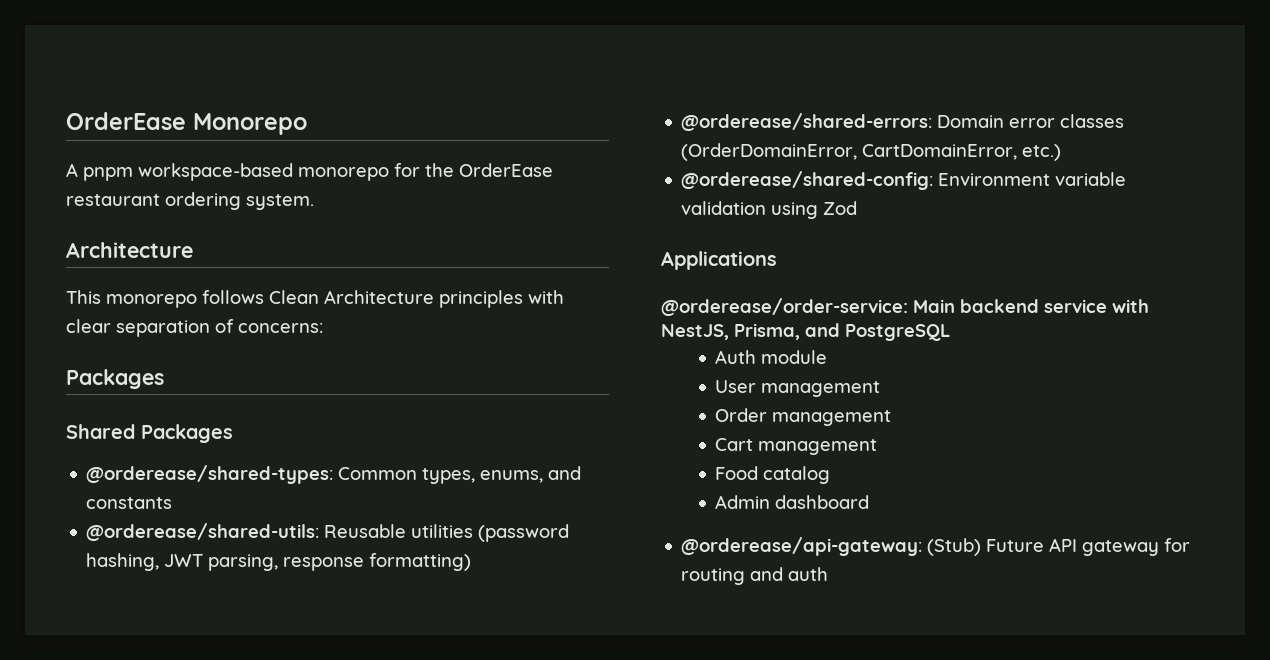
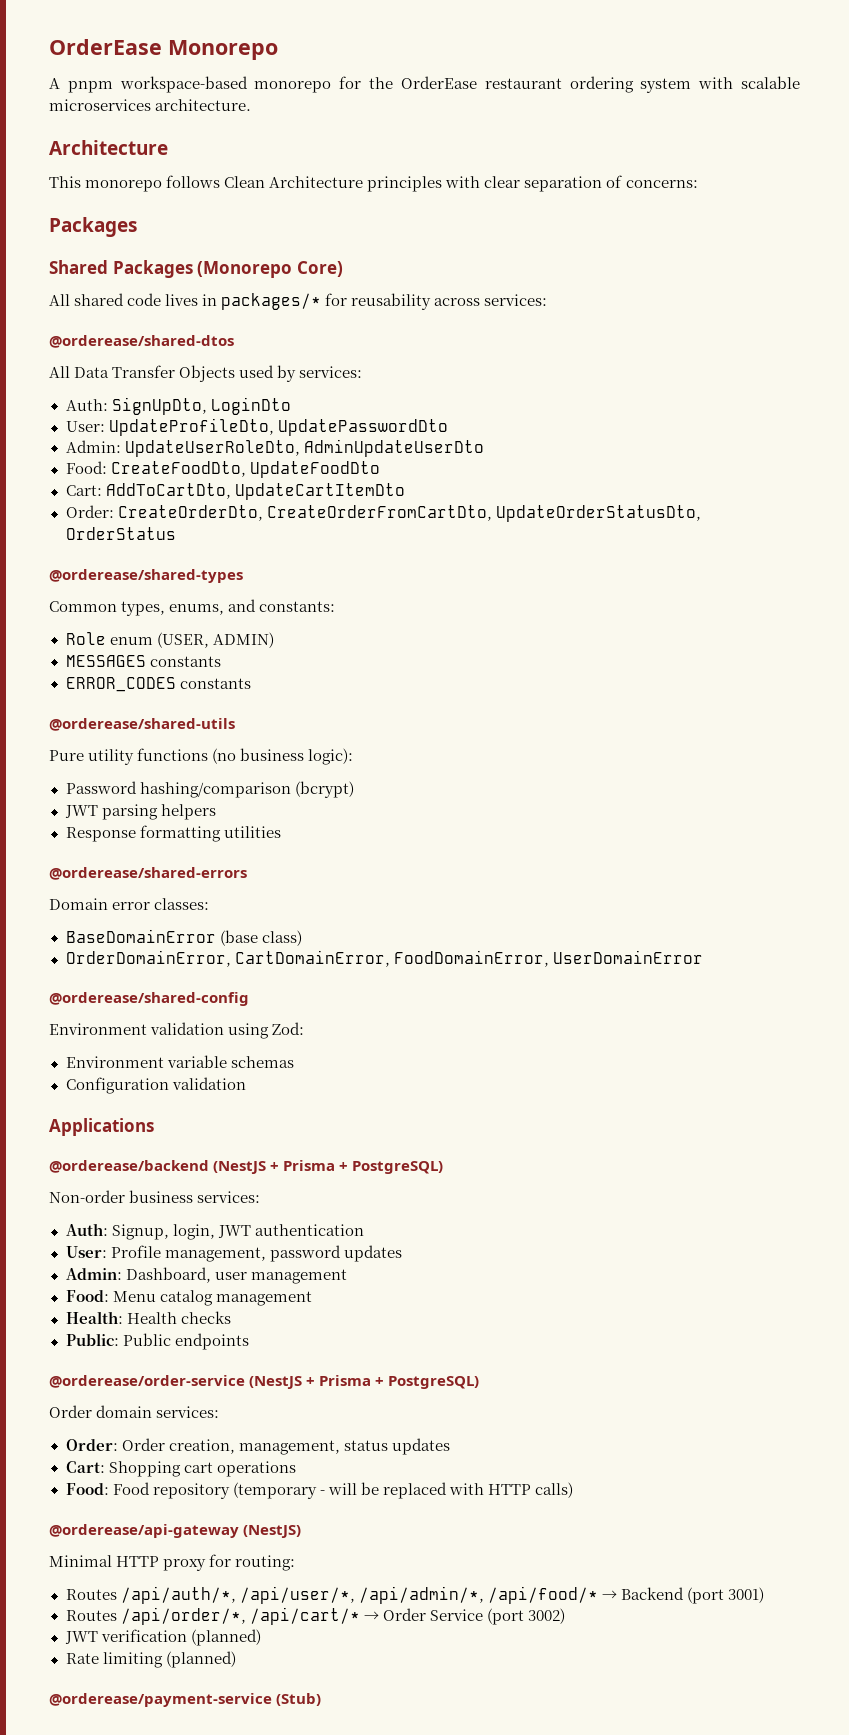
[246,194,314,210] system. -> [640,76,801,93] [49,99,252,111] system with scalable microservices architecture.
[86,465,582,484] [86,497,173,509] [86,523,570,542] [86,553,472,571] [681,113,1125,132] [681,143,1062,161] [681,171,1127,190] [681,201,858,219] // @orderease/shared-types: Common types, enums, and constants // @orderease/shared-utils: Reusable utilities (password hashing, JWT parsing, response formatting) // @orderease/shared-errors: Domain error classes (OrderDomainError, CartDomainError, etc.) // @orderease/shared-config: Environment variable validation using Zod -> [197,261,343,278] [49,293,548,310] [49,335,234,348] [49,365,363,382] [65,397,291,415] [65,418,448,436] [65,439,484,457] [65,461,380,478] [65,483,405,500] [65,505,701,522] [65,527,176,540] [49,569,243,583] [49,599,336,616] [65,632,274,648] [65,655,221,667] [65,677,251,692] [49,718,235,731] [49,748,354,765] [65,781,354,798] [64,804,216,820] [65,825,281,842] [49,867,247,880] [49,898,210,910] [65,929,302,946] [65,950,703,967] [49,992,249,1006] [49,1022,305,1039] [65,1055,294,1068] [65,1077,246,1094] (Monorepo Core) // All shared code lives in packages/* for reusability across services: // @orderease/shared-dtos // All Data Transfer Objects used by services: // Auth: SignUpDto, LoginDto // User: UpdateProfileDto, UpdatePasswordDto // Admin: UpdateUserRoleDto, AdminUpdateUserDto // Food: CreateFoodDto, UpdateFoodDto // Cart: AddToCartDto, UpdateCartItemDto // Order: CreateOrderDto, CreateOrderFromCartDto, UpdateOrderStatusDto, OrderStatus // @orderease/shared-types // Common types, enums, and constants: // Role enum (USER, ADMIN) // MESSAGES constants // ERROR_CODES constants // @orderease/shared-utils // Pure utility functions (no business logic): // Password hashing/comparison (bcrypt) // JWT parsing helpers // Response formatting utilities // @orderease/shared-errors // Domain error classes: // BaseDomainError (base class) // OrderDomainError, CartDomainError, FoodDomainError, UserDomainError // @orderease/shared-config // Environment validation using Zod: // Environment variable schemas // Configuration validation
[661,298,1149,317] [661,323,950,341] [715,350,828,364] [715,380,881,397] [715,408,892,426] [715,438,878,455] [715,466,831,484] [715,495,870,509] [681,537,1191,556] [681,567,829,585] @orderease/order-service: Main backend service with NestJS, Prisma, and PostgreSQL // Auth module // User management // Order management // Cart management // Food catalog // Admin dashboard // @orderease/api-gateway: (Stub) Future API gateway for routing and auth -> [49,1160,444,1174] [49,1190,261,1203] [65,1223,364,1240] [65,1245,402,1262] [65,1267,347,1284] [65,1290,312,1306] [65,1311,231,1324] [65,1333,249,1350] [49,1375,480,1389] [49,1405,220,1418] [65,1438,450,1455] [65,1461,296,1477] [65,1482,573,1499] [49,1524,302,1538] [49,1554,296,1571] [65,1586,764,1604] [65,1607,565,1625] [64,1629,261,1646] [65,1651,236,1668] [49,1693,322,1707] @orderease/backend (NestJS + Prisma + PostgreSQL) // Non-order business services: // Auth: Signup, login, JWT authentication // User: Profile management, password updates // Admin: Dashboard, user management // Food: Menu catalog management // Health: Health checks // Public: Public endpoints // @orderease/order-service (NestJS + Prisma + PostgreSQL) // Order domain services: // Order: Order creation, management, status updates // Cart: Shopping cart operations // Food: Food repository (temporary - will be replaced with HTTP calls) // @orderease/api-gateway (NestJS) // Minimal HTTP proxy for routing: // Routes /api/auth/*, /api/user/*, /api/admin/*, /api/food/* → Backend (port 3001) // Routes /api/order/*, /api/cart/* → Order Service (port 3002) // JWT verification (planned) // Rate limiting (planned) // @orderease/payment-service (Stub)

